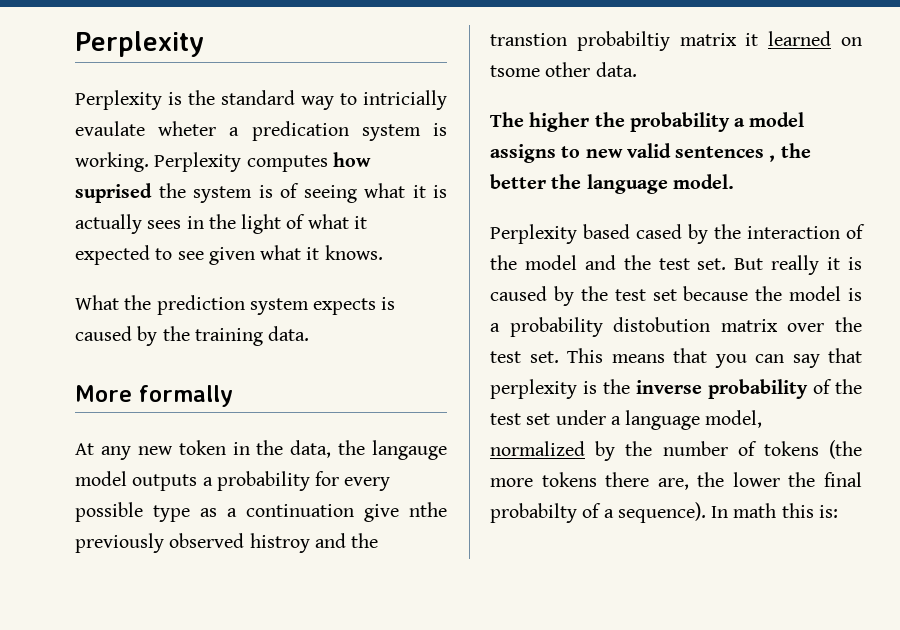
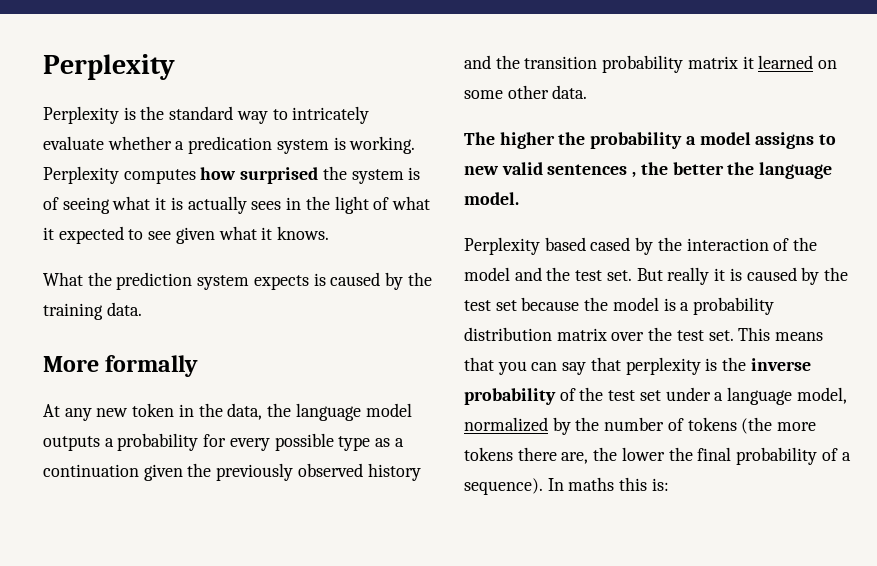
[363,90,447,110] [75,121,217,136] intricially evaulate wheter -> [292,106,370,124] [43,136,172,150] intricately evaluate whether
[75,183,152,203] suprised -> [240,167,319,184] surprised
[372,440,447,460] langauge -> [295,403,361,421] language
[364,502,447,522] give nthe -> [143,463,212,481] given the
[249,533,379,553] [490,31,670,51] histroy and the transtion probabiltiy -> [367,463,421,481] [464,55,684,73] history and the transition probability
[490,65,540,77] tsome -> [464,90,503,99] some
[613,317,711,332] distobution -> [464,327,552,341] distribution
[490,503,577,523] probabilty -> [736,447,818,465] probability
[733,503,777,518] math -> [568,477,615,491] maths

